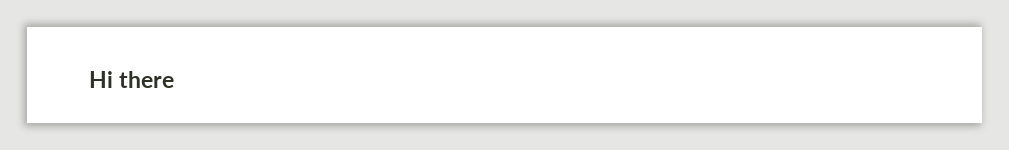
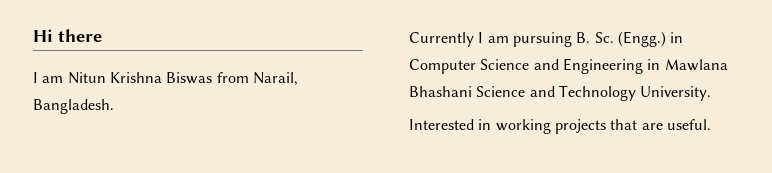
(175, 79) none -> [33,72,298,86] [33,99,114,114] [409,31,684,47] [409,58,728,74] [409,85,712,101] [409,119,711,134] // I am Nitun Krishna Biswas from Narail, Bangladesh. // Currently I am pursuing B. Sc. (Engg.) in Computer Science and Engineering in Mawlana Bhashani Science and Technology University. // Interested in working projects that are useful.

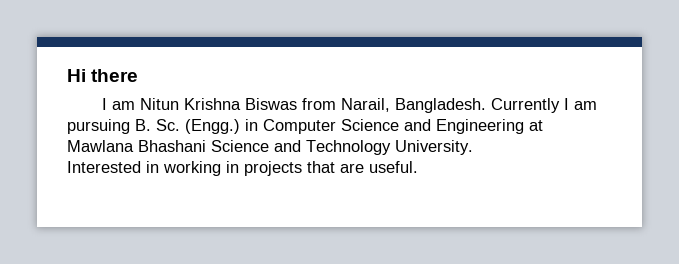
(114, 106) // -> (487, 105) none
[647,59,661,70] in -> [529,120,543,131] at
(551, 126) none -> [226,161,239,173] in

